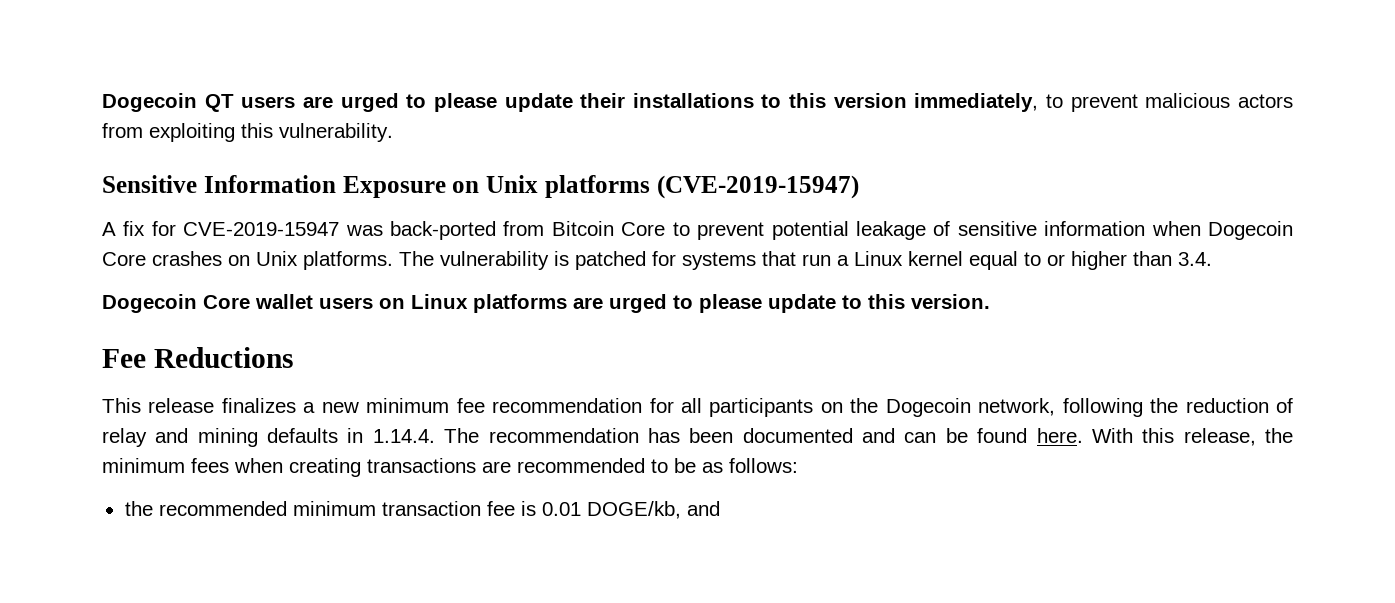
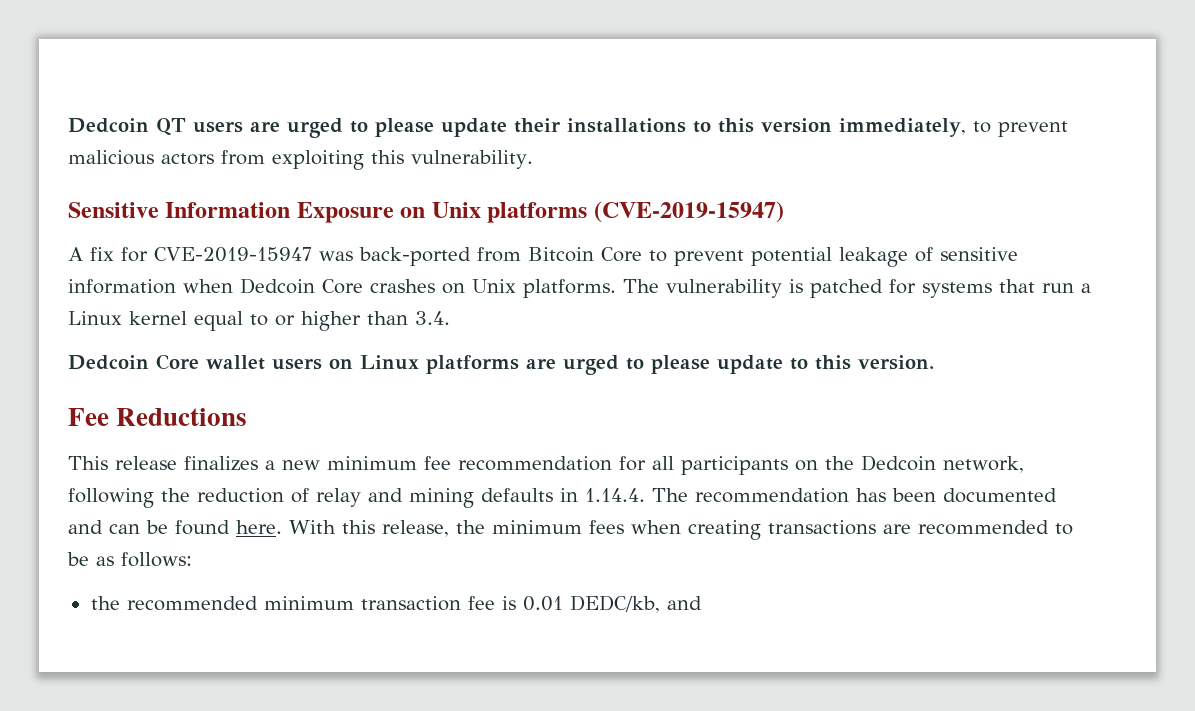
[102,93,197,112] Dogecoin -> [68,118,149,133] Dedcoin
[1208,221,1293,240] Dogecoin -> [240,278,315,294] Dedcoin
[102,294,197,313] Dogecoin -> [68,355,149,370] Dedcoin
[885,398,971,417] Dogecoin -> [861,455,936,471] Dedcoin
[586,501,681,519] DOGE/kb, -> [569,595,660,613] DEDC/kb,

